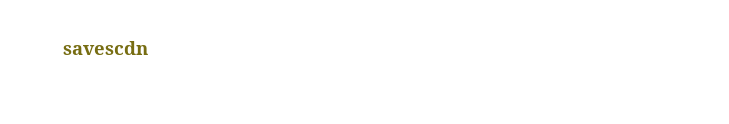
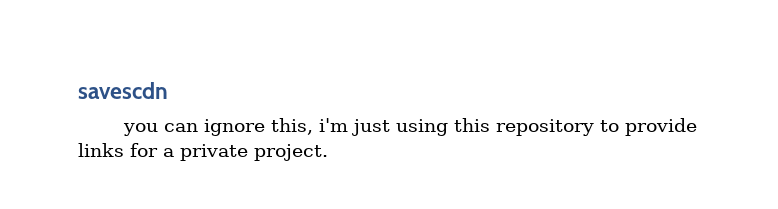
(148, 48) none -> [123,118,698,136] [78,143,328,161] // you can ignore this, i'm just using this repository to provide links for a private project.

